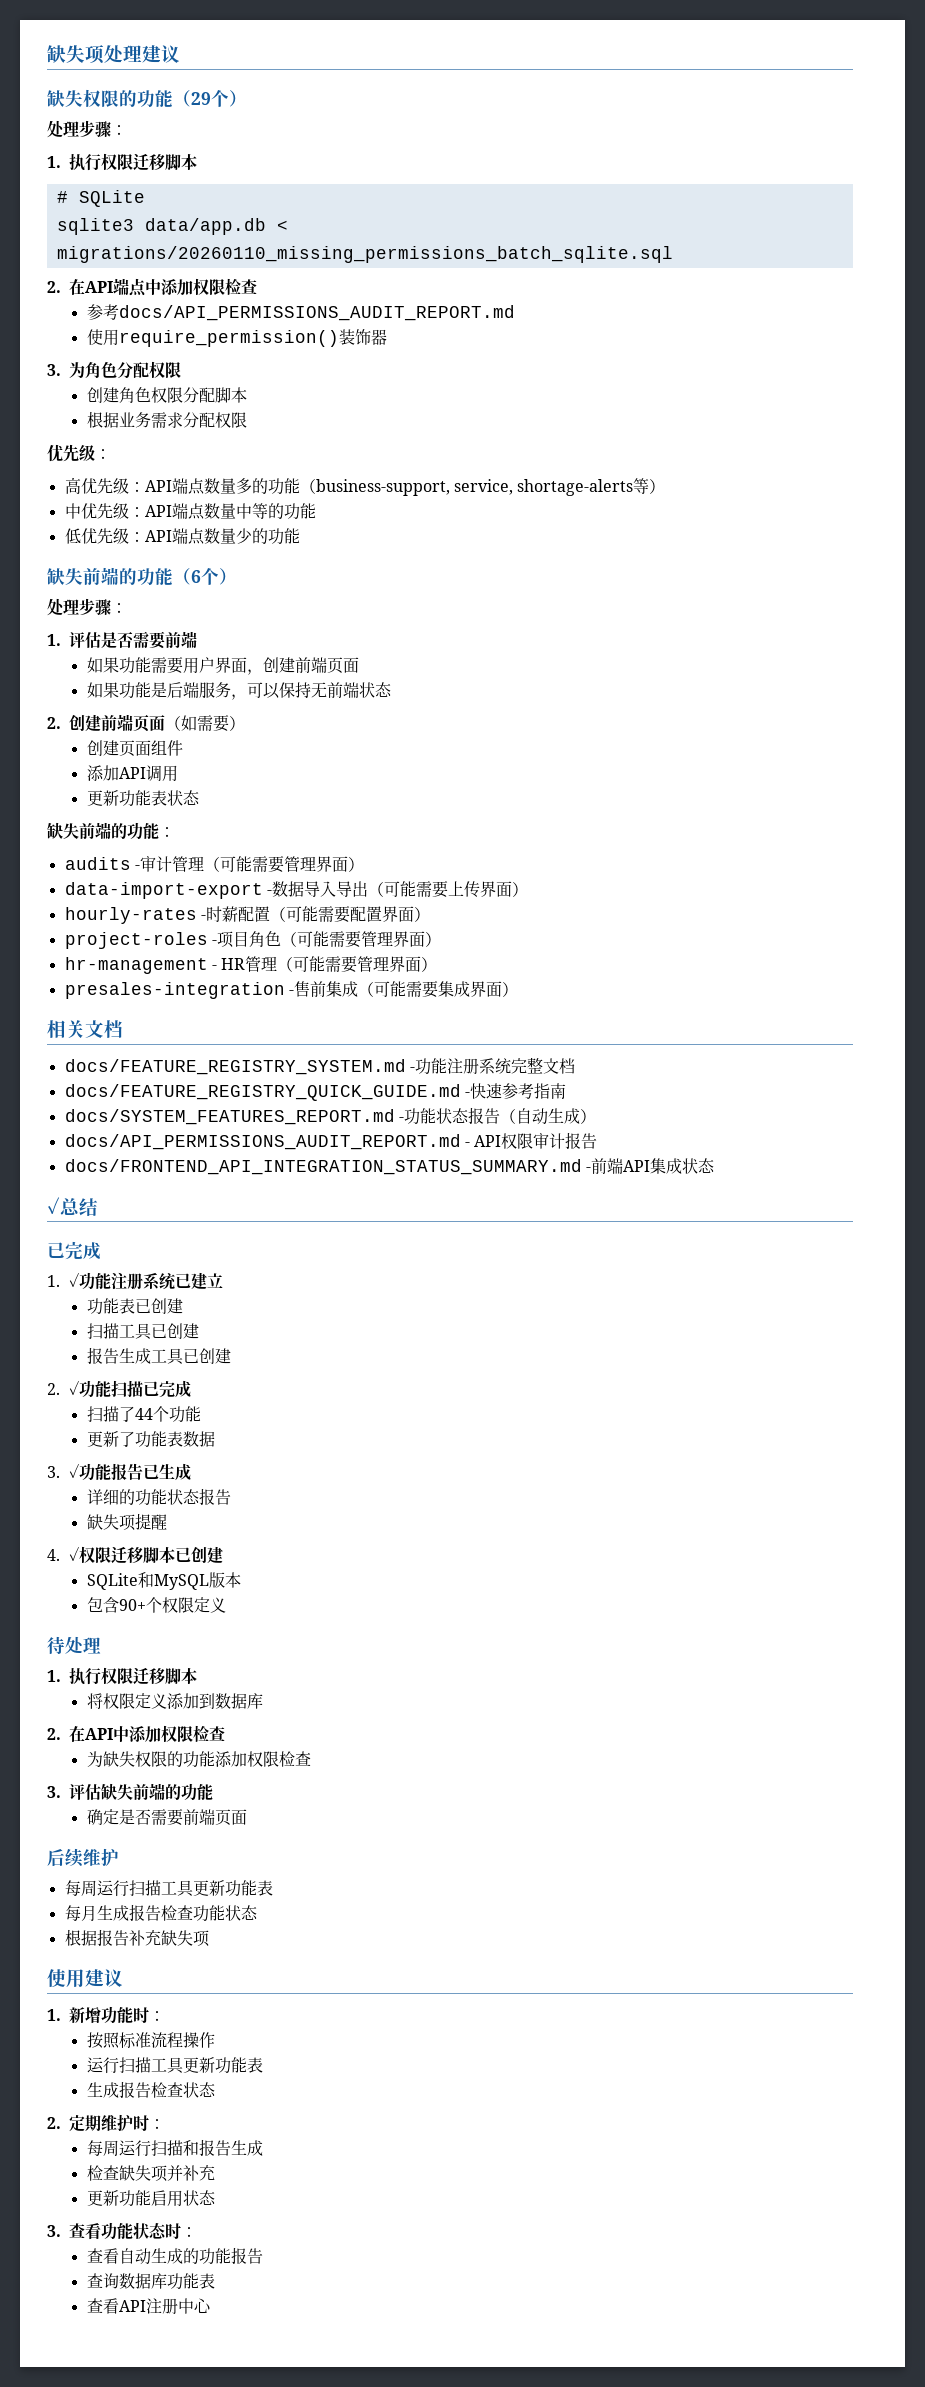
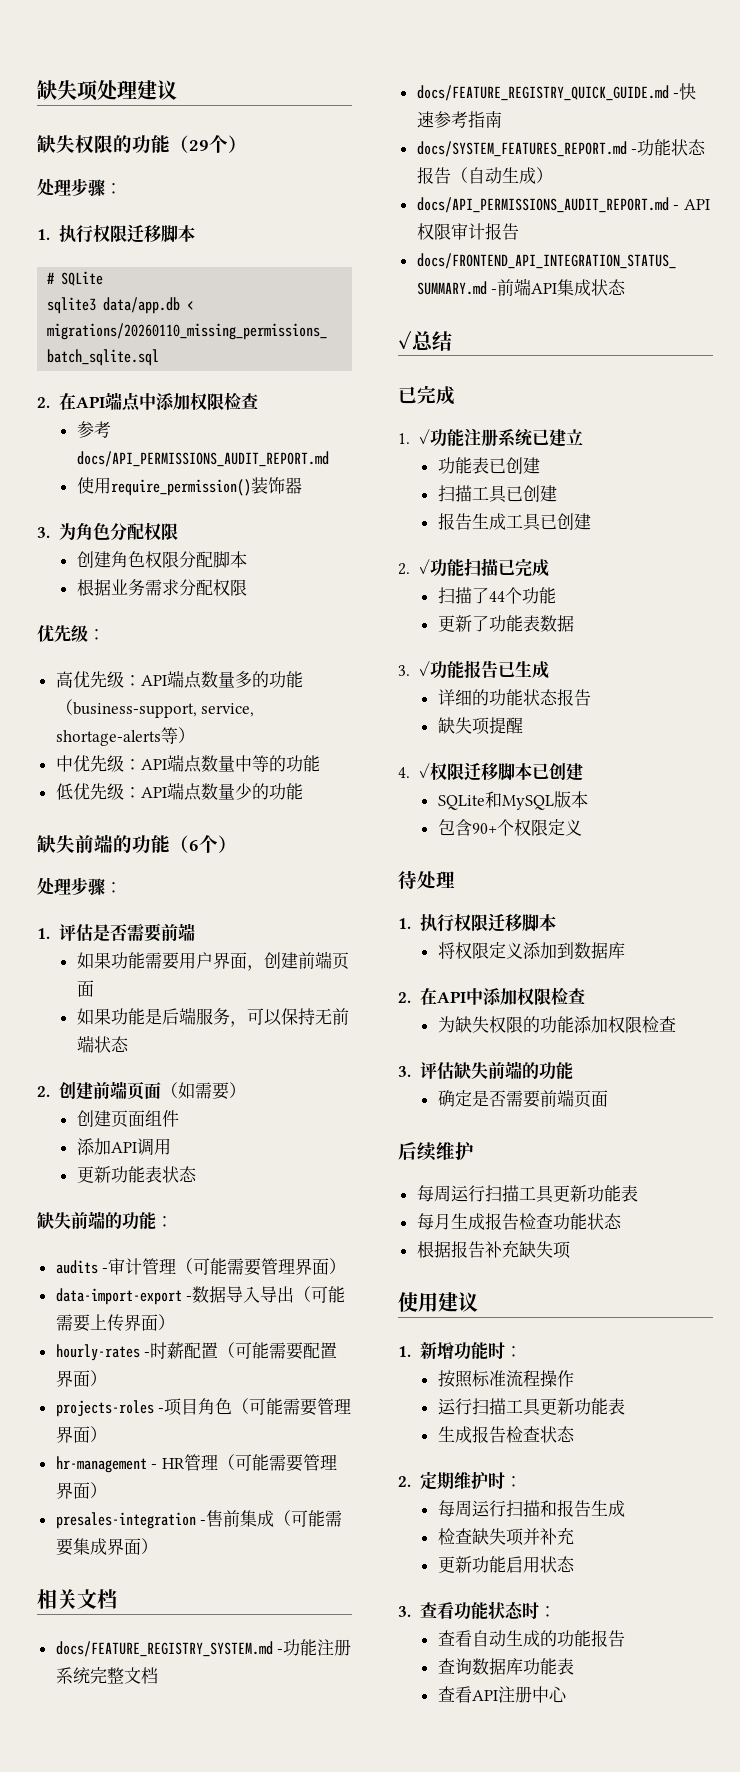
[64,932,208,949] project-roles -> [55,1400,154,1417] projects-roles

